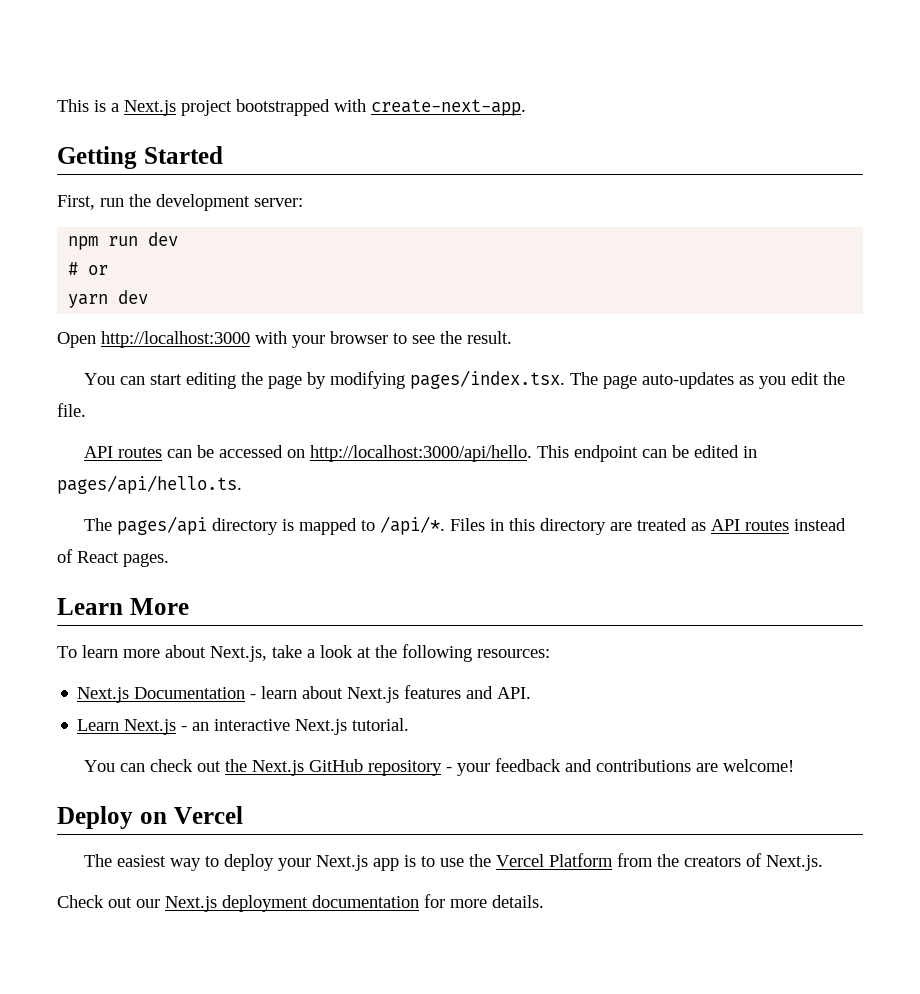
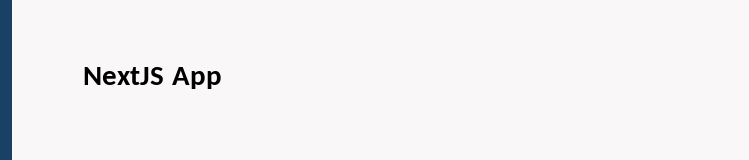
[57,99,526,116] [57,146,223,169] [57,194,303,211] [68,232,179,250] [68,262,109,275] [68,290,149,308] [57,331,512,348] [84,370,846,389] [57,403,86,417] [84,445,758,462] [57,475,242,494] [84,516,847,535] [57,549,169,567] [57,598,189,615] [57,644,550,662] [77,685,532,703] [77,718,410,735] [84,758,795,776] [57,806,243,829] [84,853,824,871] [57,894,544,912] This is a Next.js project bootstrapped with create-next-app. // Getting Started // First, run the development server: // npm run dev // # or // yarn dev // Open http://localhost:3000 with your browser to see the result. // You can start editing the page by modifying pages/index.tsx. The page auto-updates as you edit the file. // API routes can be accessed on http://localhost:3000/api/hello. This endpoint can be edited in pages/api/hello.ts. // The pages/api directory is mapped to /api/*. Files in this directory are treated as API routes instead of React pages. // Learn More // To learn more about Next.js, take a look at the following resources: // Next.js Documentation - learn about Next.js features and API. // Learn Next.js - an interactive Next.js tutorial. // You can check out the Next.js GitHub repository - your feedback and contributions are welcome! // Deploy on Vercel // The easiest way to deploy your Next.js app is to use the Vercel Platform from the creators of Next.js. // Check out our Next.js deployment documentation for more details. -> [83,67,222,89] NextJS App

